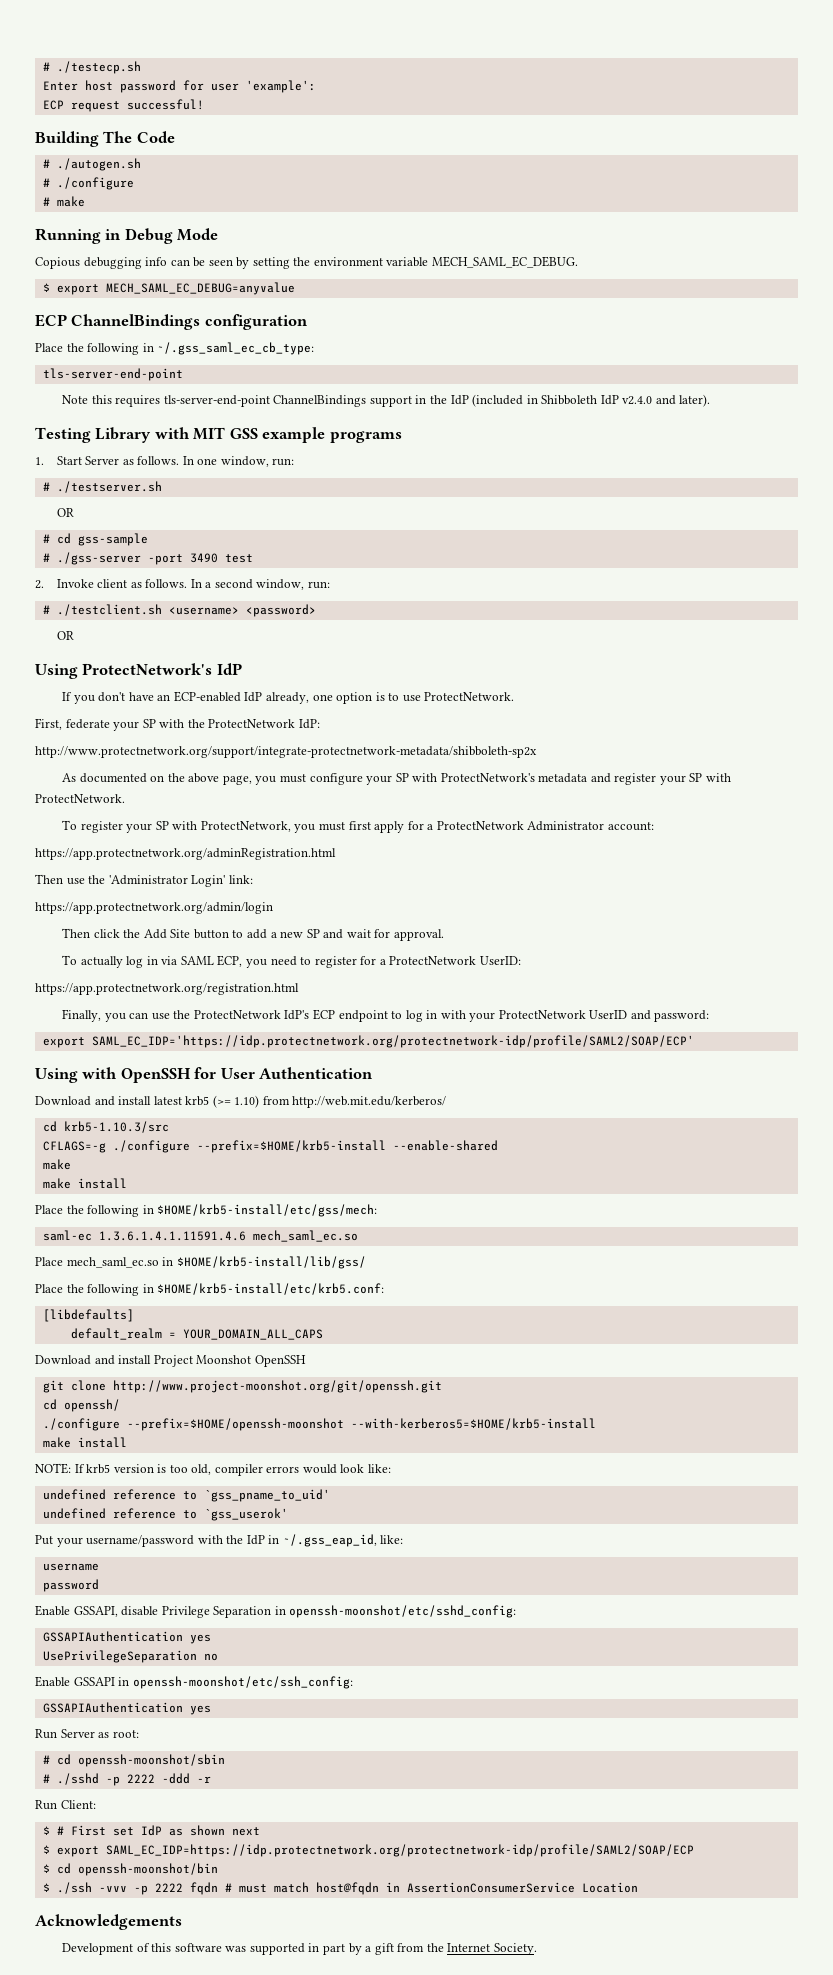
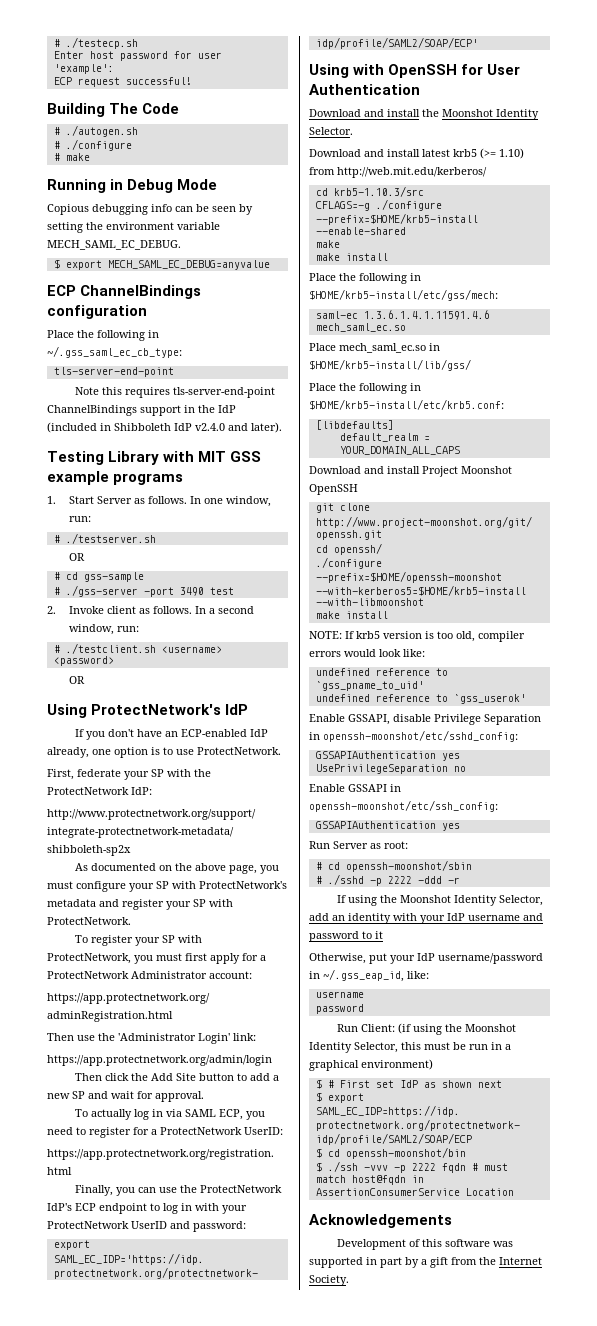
(374, 1073) none -> [309,109,539,120] [309,127,353,135] // Download and install the Moonshot Identity Selector.
(596, 1424) none -> [315,598,424,606] --with-libmoonshot
[35,1534,404,1547] [42,1563,99,1571] [42,1579,99,1592] // Put your username/password with the IdP in ~/.gss_eap_id, like: // username // password -> (526, 699) none
[35,1800,96,1810] Run Client: -> [336,895,543,906] [309,913,543,924] [309,931,383,942] [309,953,543,964] [309,969,429,982] [315,991,364,998] [315,1004,364,1014] [336,1023,516,1035] [309,1042,511,1053] [309,1059,433,1071] If using the Moonshot Identity Selector, add an identity with your IdP username and password to it // Otherwise, put your IdP username/password in ~/.gss_eap_id, like: // username // password // Run Client: (if using the Moonshot Identity Selector, this must be run in a graphical environment)

